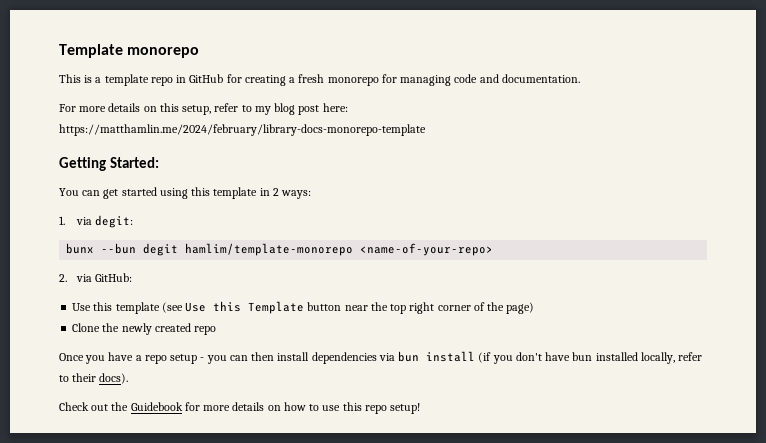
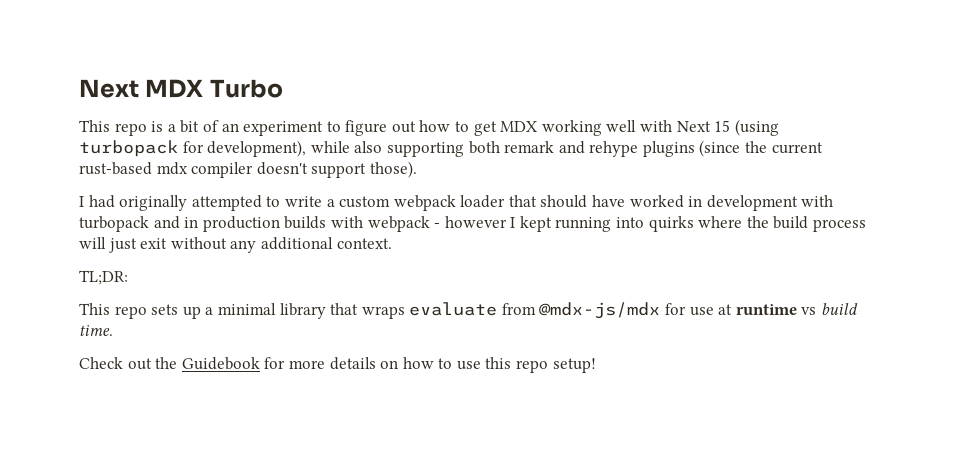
[59,44,200,58] [59,74,81,83] Template monorepo // This -> [79,79,283,98] [79,120,147,136] Next MDX Turbo // This repo
[104,74,580,86] [59,103,348,115] [59,124,426,136] [59,157,159,171] [59,187,312,199] [59,215,134,228] [66,243,494,256] [59,273,133,282] [72,301,535,314] [72,323,217,335] [59,351,703,364] [59,373,129,384] template repo in GitHub for creating a fresh monorepo for managing code and documentation. // For more details on this setup, refer to my blog post here: https://matthamlin.me/2024/february/library-docs-monorepo-template // Getting Started: // You can get started using this template in 2 ways: // 1. via degit: // bunx --bun degit hamlim/template-monorepo <name-of-your-repo> // 2. via GitHub: // Use this template (see Use this Template button near the top right corner of the page) // Clone the newly created repo // Once you have a repo setup - you can then install dependencies via bun install (if you don't have bun installed locally, refer to their docs). -> [180,119,779,136] [79,140,823,157] [79,161,417,178] [79,195,834,211] [79,216,867,232] [79,237,392,253] [79,270,128,285] [79,302,859,319] [79,325,113,336] bit of an experiment to figure out how to get MDX working well with Next 15 (using turbopack for development), while also supporting both remark and rehype plugins (since the current rust-based mdx compiler doesn't support those). // I had originally attempted to write a custom webpack loader that should have worked in development with turbopack and in production builds with webpack - however I kept running into quirks where the build process will just exit without any additional context. // TL;DR: // This repo sets up a minimal library that wraps evaluate from @mdx-js/mdx for use at runtime vs build time.

